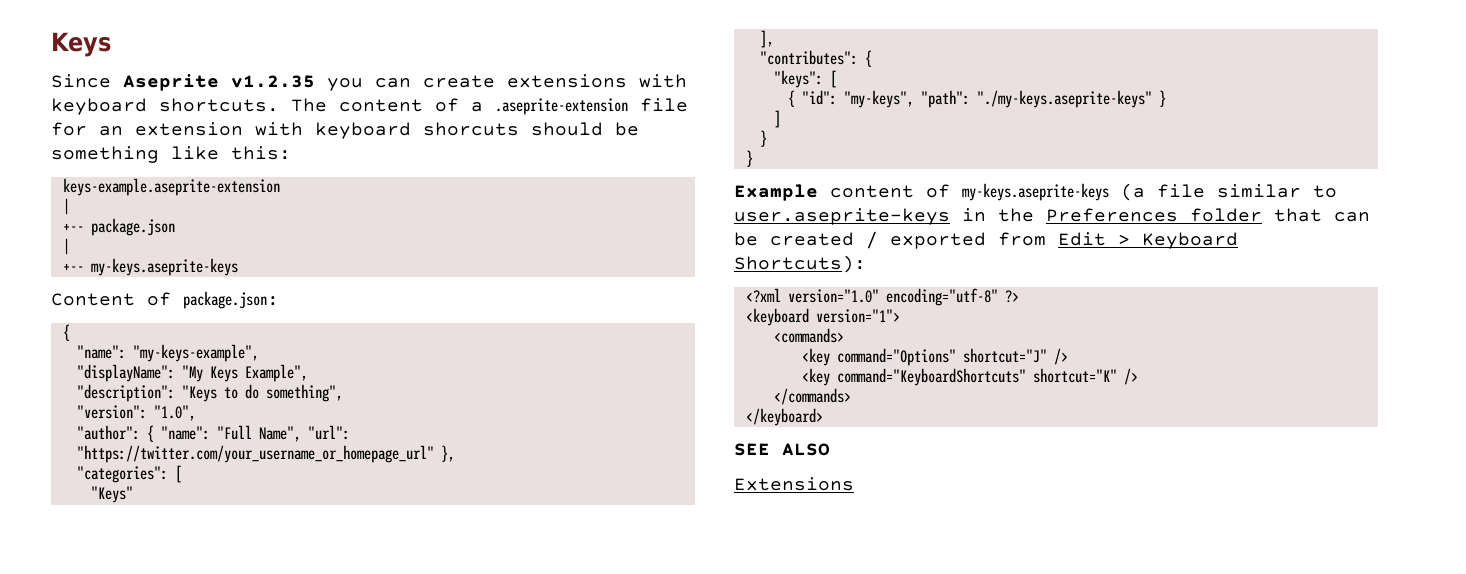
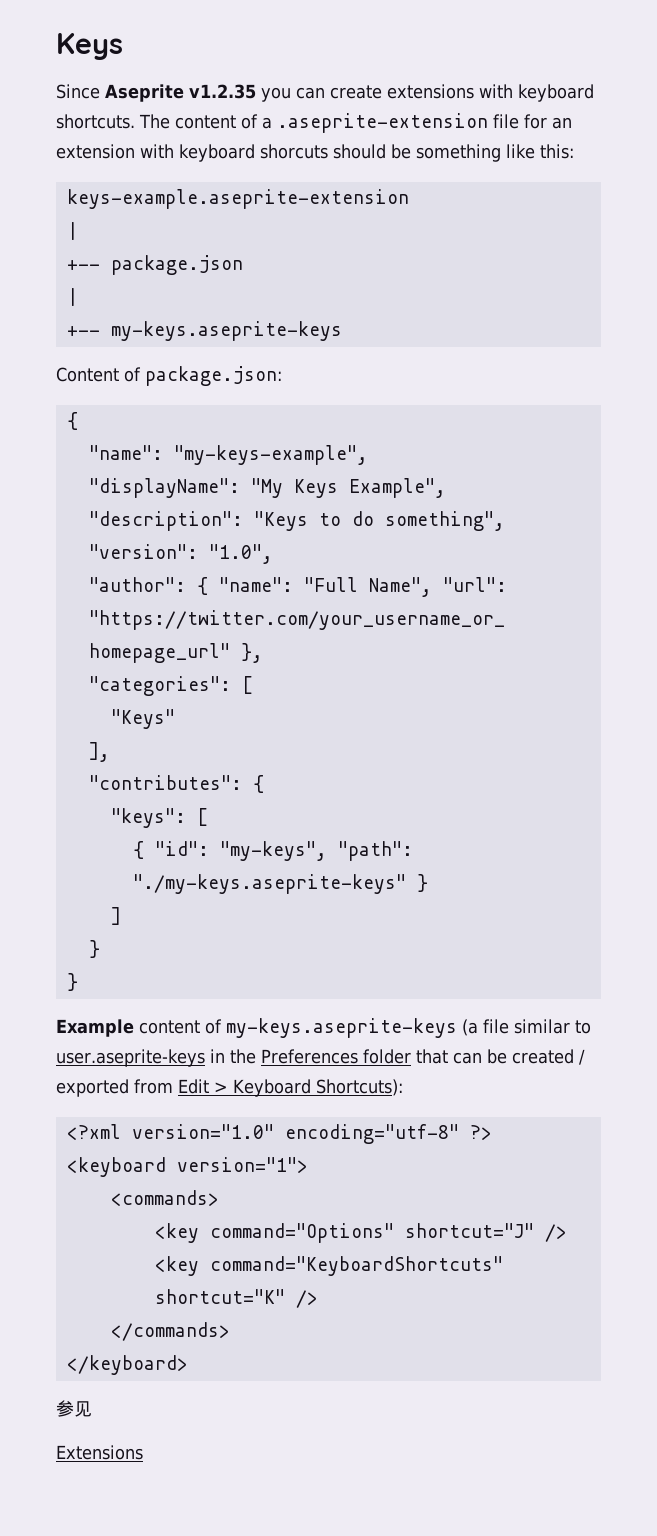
[734,443,830,456] SEE ALSO -> [56,1400,92,1417] 参见

